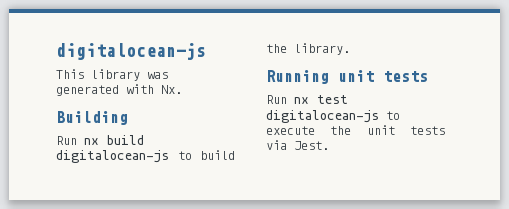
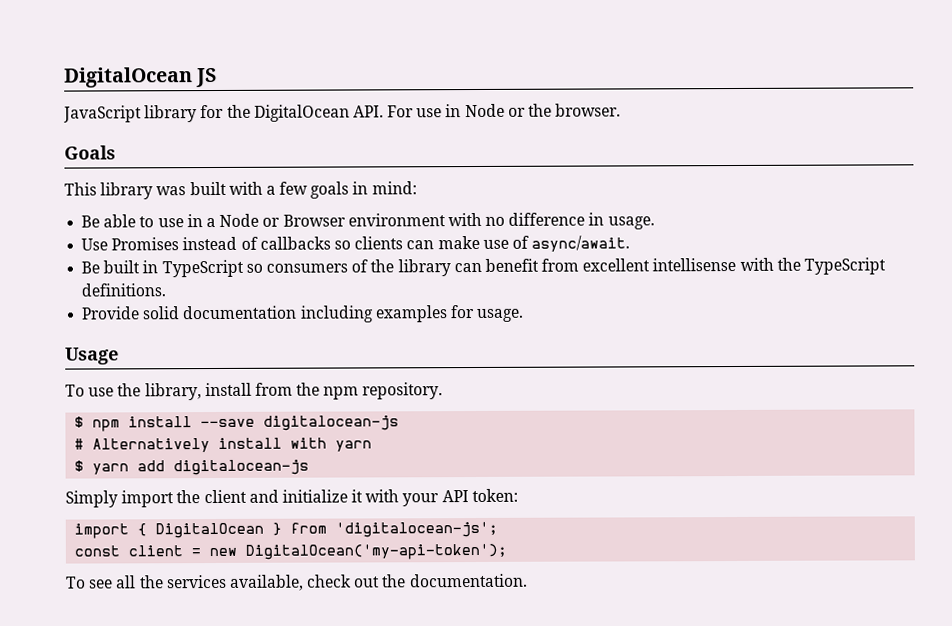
[56,43,206,60] [56,69,168,81] [56,84,182,96] [56,111,128,125] [56,135,144,145] [56,150,235,163] [266,43,350,55] [266,70,428,84] [266,95,348,104] [266,110,400,123] [266,125,445,135] [266,140,329,150] digitalocean-js // This library was generated with Nx. // Building // Run nx build digitalocean-js to build the library. // Running unit tests // Run nx test digitalocean-js to execute the unit tests via Jest. -> [64,67,218,88] [63,103,622,123] [64,145,116,160] [64,181,417,200] [81,212,655,230] [81,235,631,252] [81,257,887,278] [81,283,167,297] [81,305,525,323] [65,347,119,365] [65,382,444,401] [74,415,400,432] [74,437,373,453] [74,459,310,476] [65,488,518,508] [74,521,499,539] [74,543,508,560] [66,573,528,591] DigitalOcean JS // JavaScript library for the DigitalOcean API. For use in Node or the browser. // Goals // This library was built with a few goals in mind: // Be able to use in a Node or Browser environment with no difference in usage. // Use Promises instead of callbacks so clients can make use of async/await. // Be built in TypeScript so consumers of the library can benefit from excellent intellisense with the TypeScript definitions. // Provide solid documentation including examples for usage. // Usage // To use the library, install from the npm repository. // $ npm install --save digitalocean-js // # Alternatively install with yarn // $ yarn add digitalocean-js // Simply import the client and initialize it with your API token: // import { DigitalOcean } from 'digitalocean-js'; // const client = new DigitalOcean('my-api-token'); // To see all the services available, check out the documentation.

